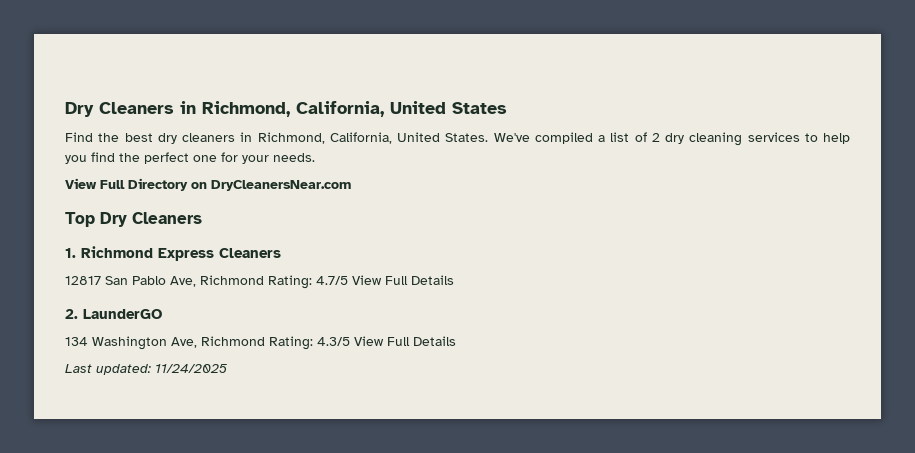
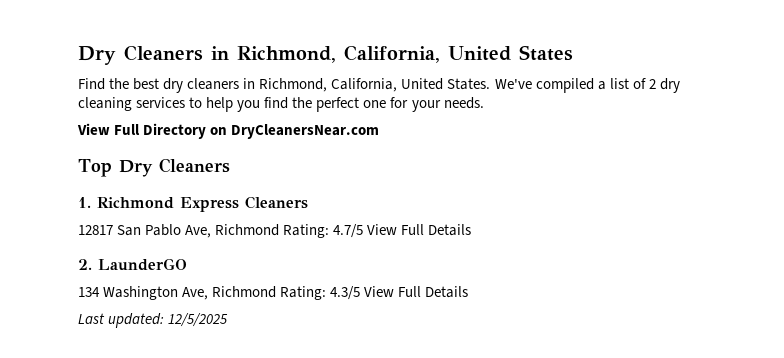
[155,364,227,373] 11/24/2025 -> [168,313,229,327] 12/5/2025

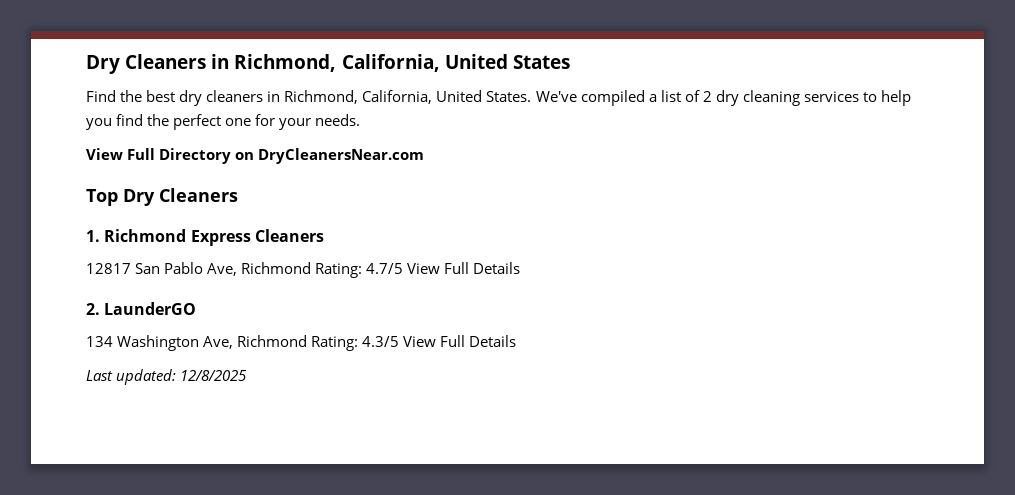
[168,313,229,327] 12/5/2025 -> [180,370,248,381] 12/8/2025

